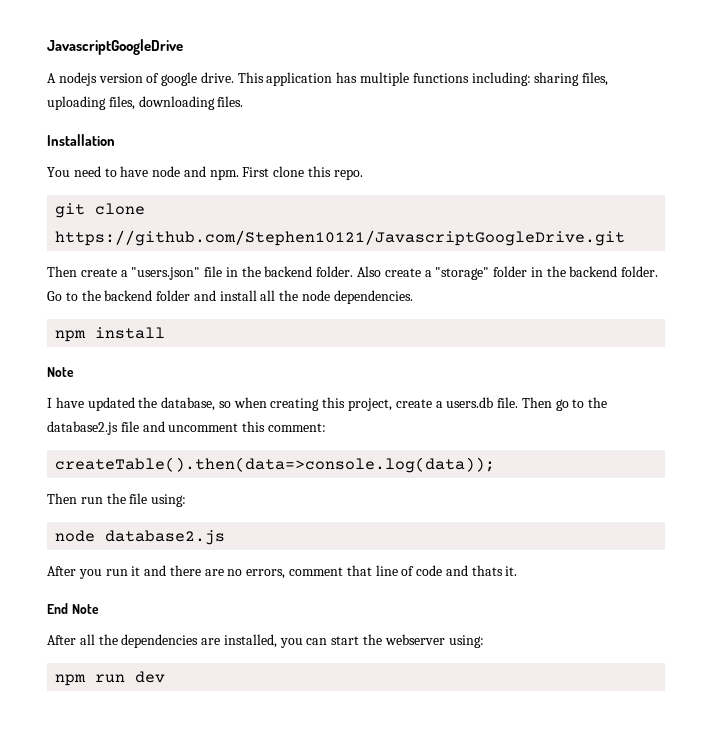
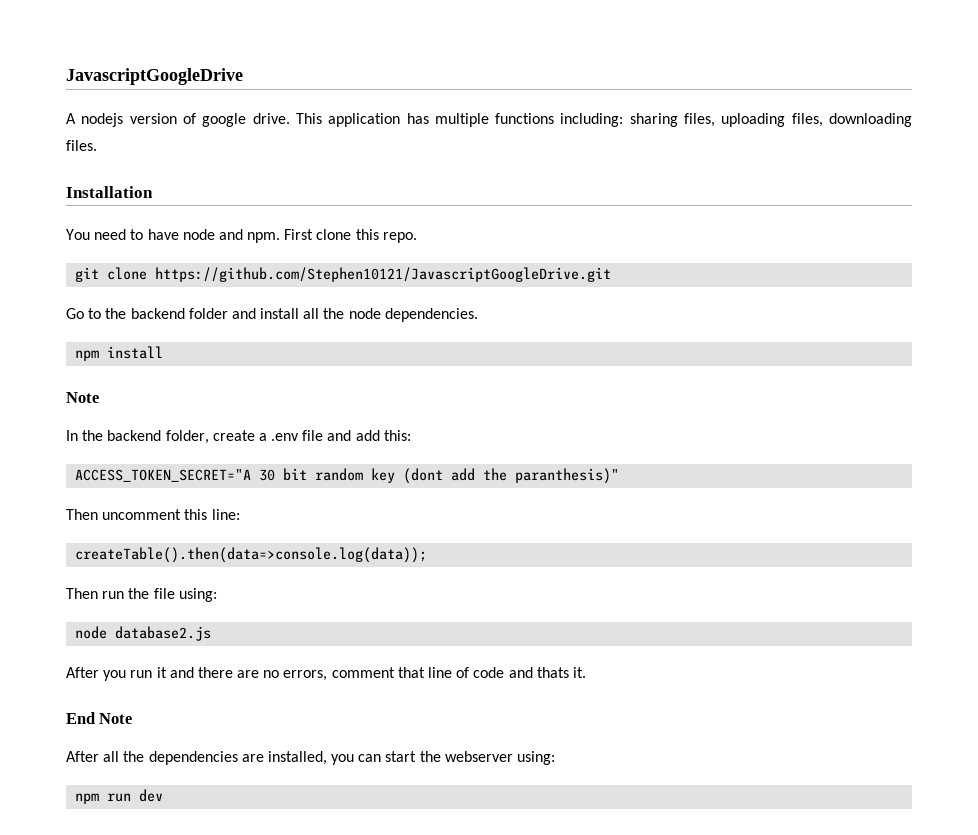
[47,266,659,280] Then create a "users.json" file in the backend folder. Also create a "storage" folder in the backend folder. -> (612, 274) none
[47,397,608,411] [47,421,165,435] I have updated the database, so when creating this project, create a users.db file. Then go to the database2.js file and -> [66,430,411,444] [75,468,620,484] [66,509,98,520] In the backend folder, create a .env file and add this: // ACCESS_TOKEN_SECRET="A 30 bit random key (dont add the paranthesis)" // Then
[267,423,326,432] comment: -> [211,509,240,520] line:

